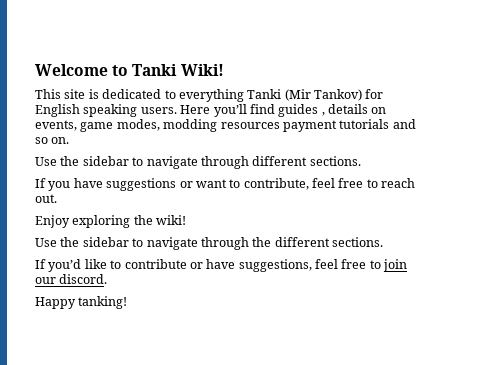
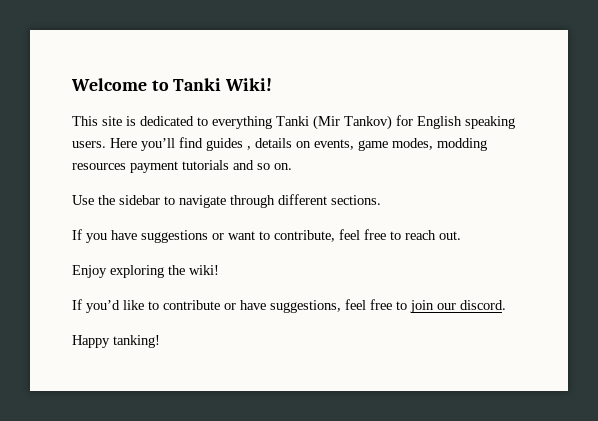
[35,237,383,250] // Use the sidebar to navigate through the different sections. -> (219, 270) none

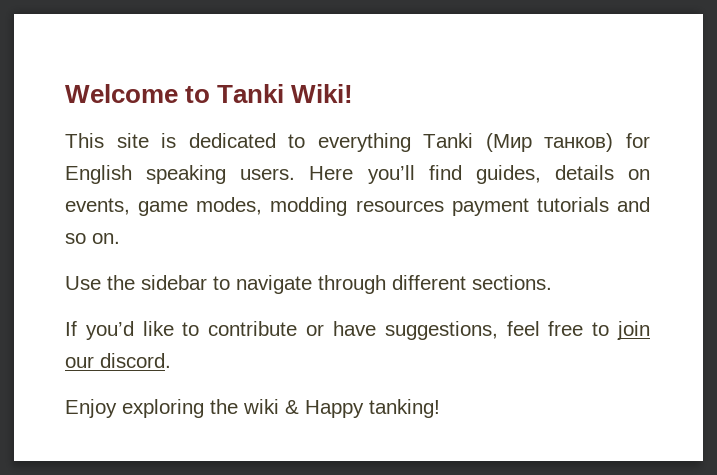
[313,115,392,130] (Mir Tankov) -> [485,133,614,152] (Мир танков)
[206,138,251,151] guides , -> [475,165,541,184] guides,
[72,229,461,243] [72,265,219,278] // If you have suggestions or want to contribute, feel free to reach out. // Enjoy exploring the wiki! -> (552, 282) none
(506, 305) none -> [65,399,299,418] Enjoy exploring the wiki &

